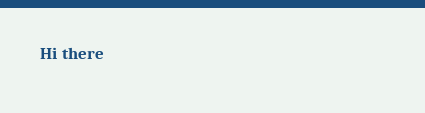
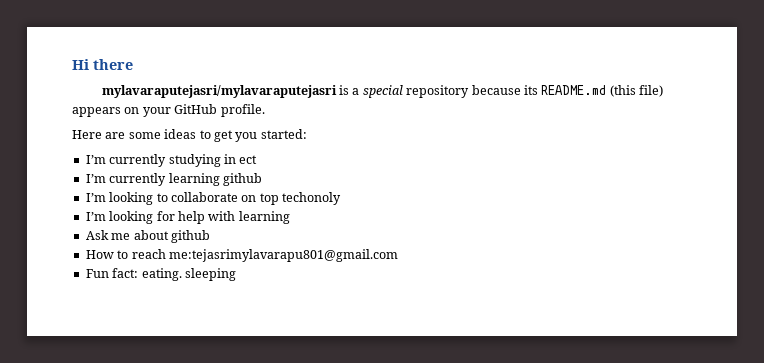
(104, 53) none -> [101,85,664,98] [72,104,265,117] [72,129,307,142] [85,154,258,167] [85,173,262,186] [85,192,341,205] [85,211,290,224] [85,230,210,243] [85,249,398,262] [85,268,236,281] // mylavaraputejasri/mylavaraputejasri is a special repository because its README.md (this file) appears on your GitHub profile. // Here are some ideas to get you started: // I’m currently studying in ect // I’m currently learning github // I’m looking to collaborate on top techonoly // I’m looking for help with learning // Ask me about github // How to reach me:tejasrimylavarapu801@gmail.com // Fun fact: eating. sleeping

